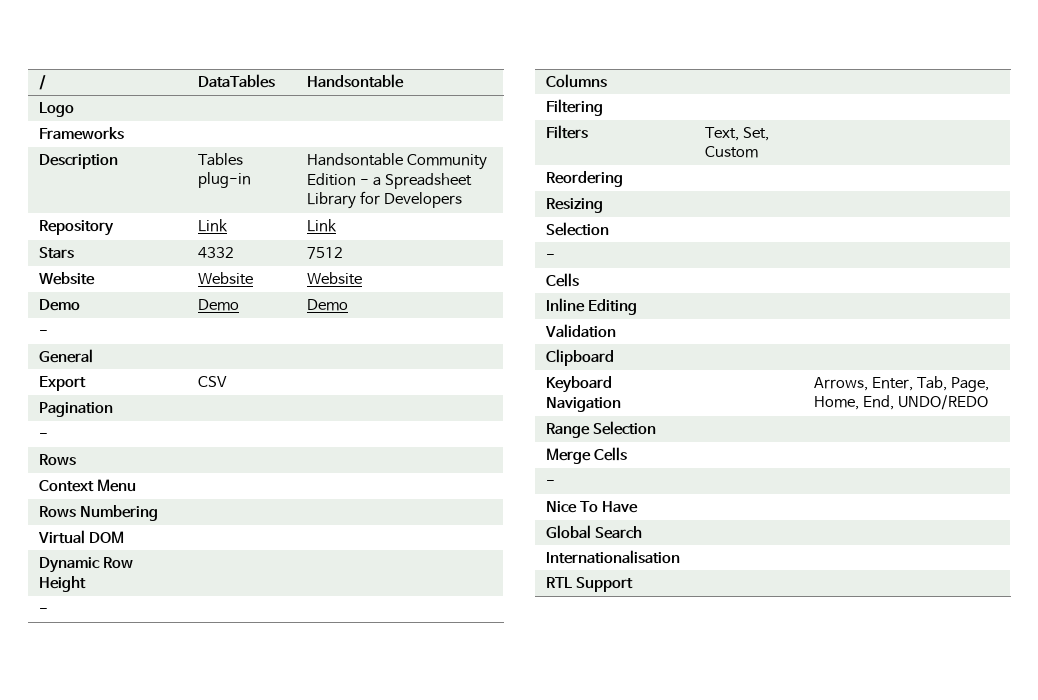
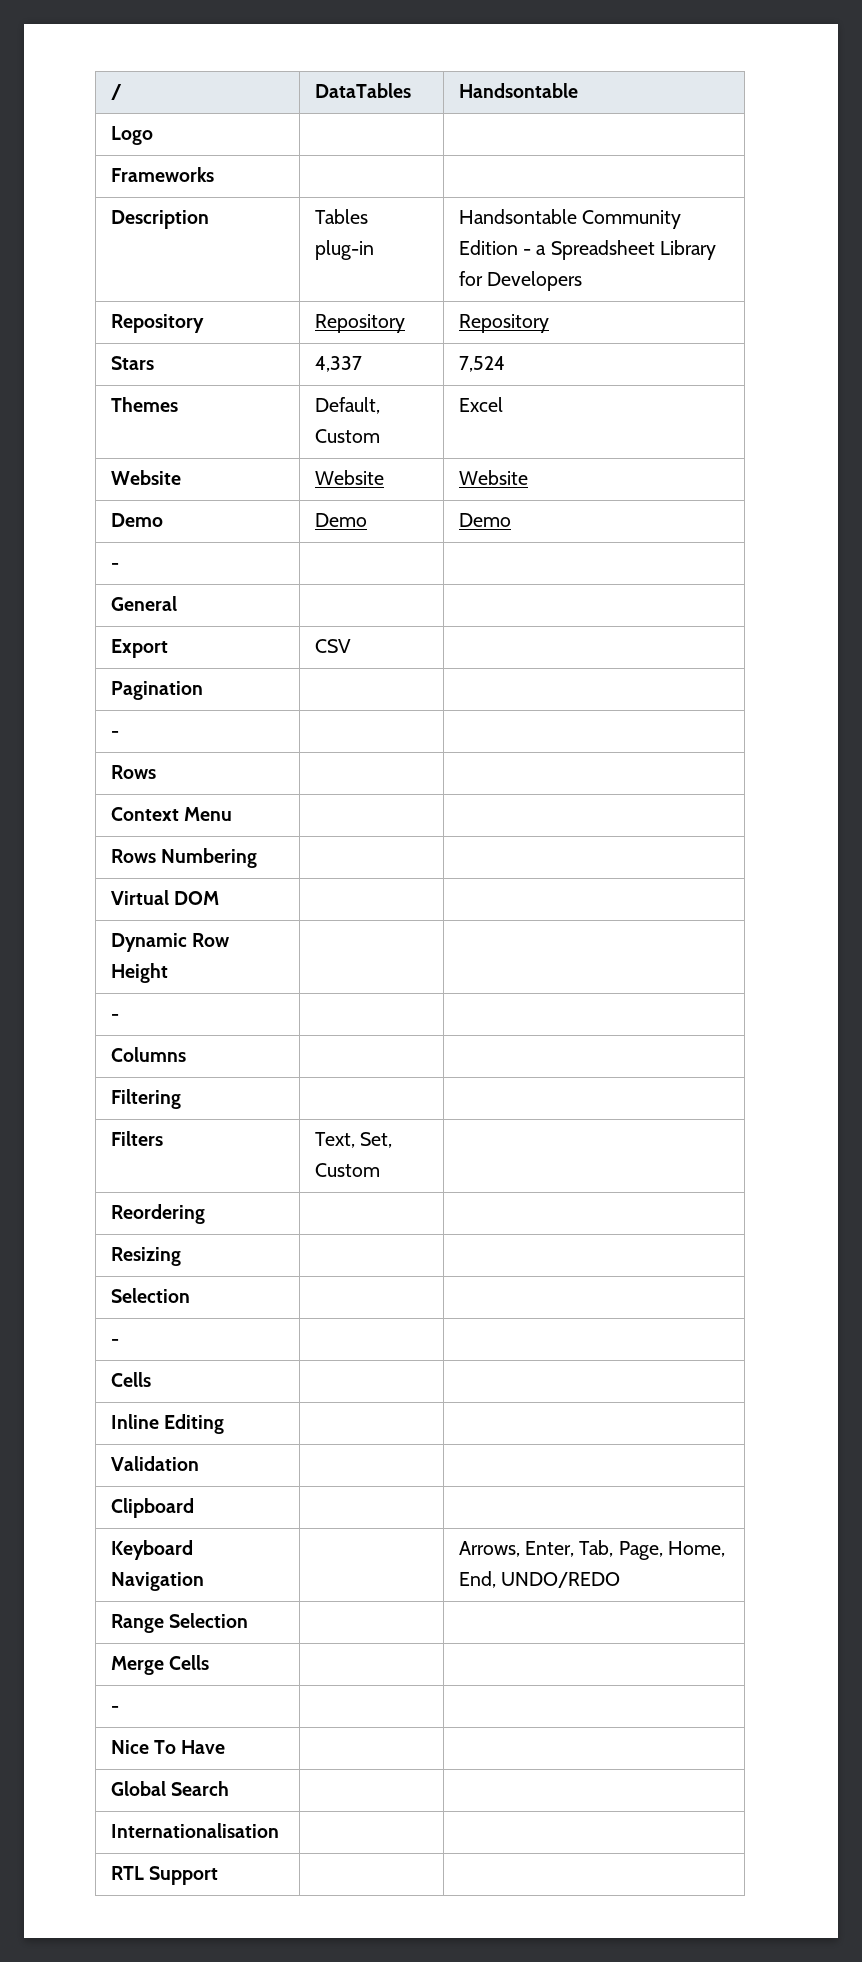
[198,219,229,232] [307,219,338,232] Link | Link -> [314,314,405,333] [458,314,549,333] Repository | Repository
[198,247,235,258] [307,247,344,259] 4332 | 7512 -> [314,356,362,372] [458,356,505,372] [110,397,178,412] [314,397,380,414] [314,429,380,443] [458,397,503,412] 4,337 | 7,524 // Themes | Default, Custom | Excel

